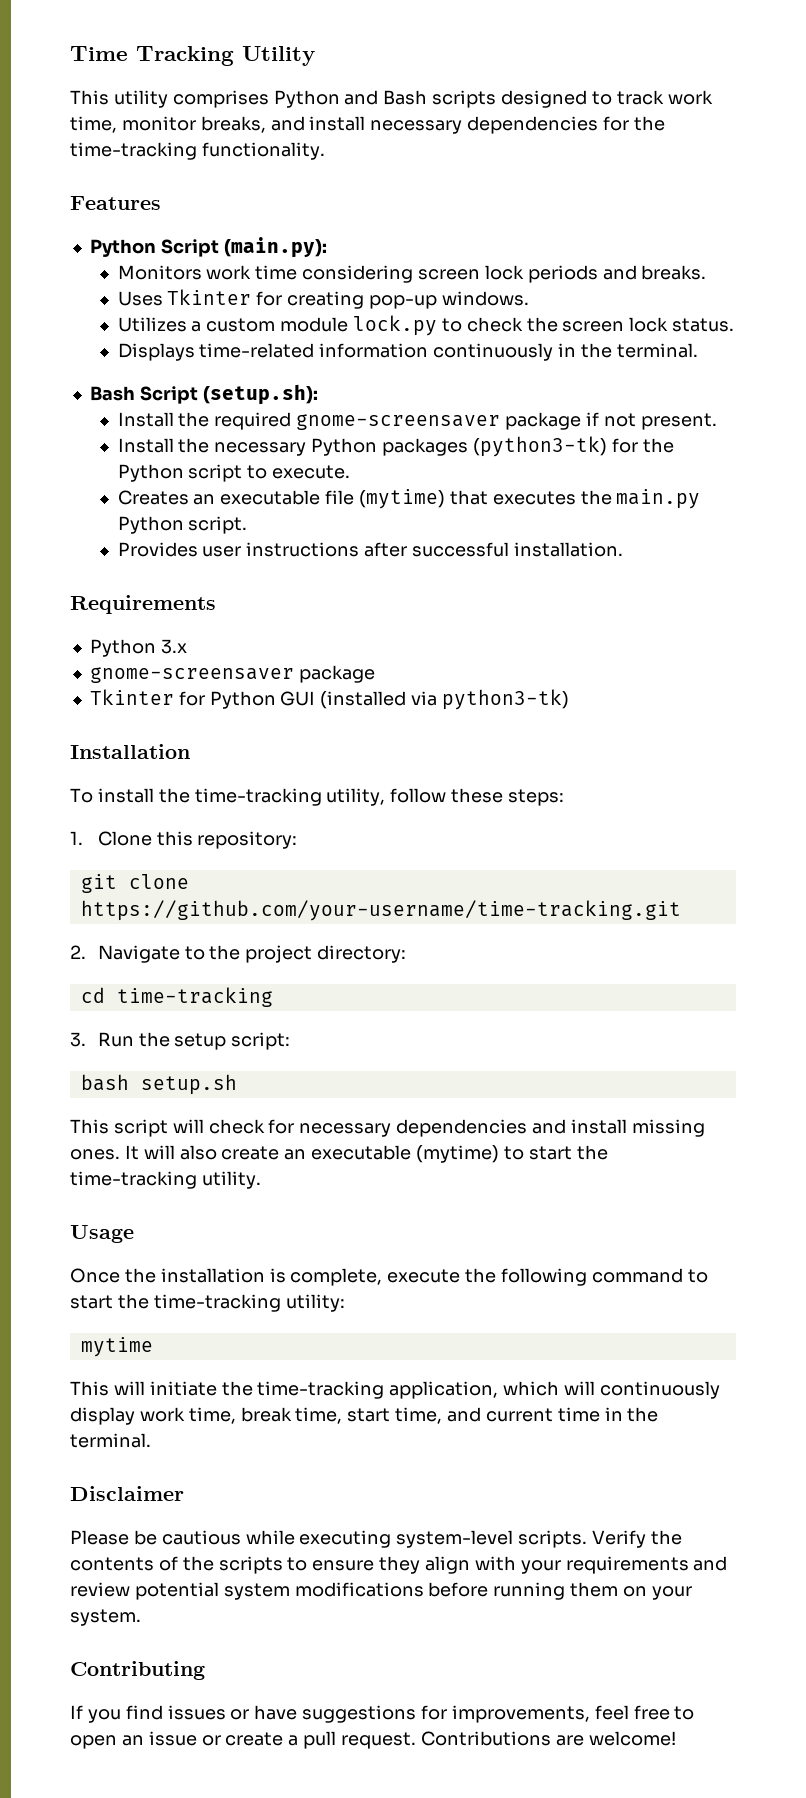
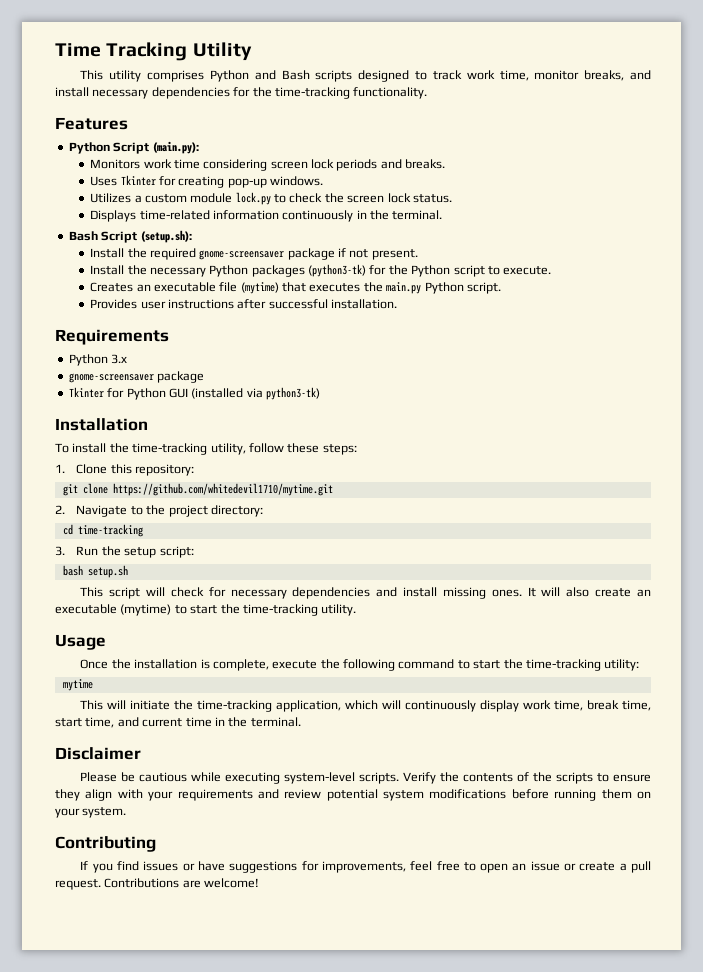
[80,900,681,921] https://github.com/your-username/time-tracking.git -> [112,483,333,496] https://github.com/whitedevil1710/mytime.git

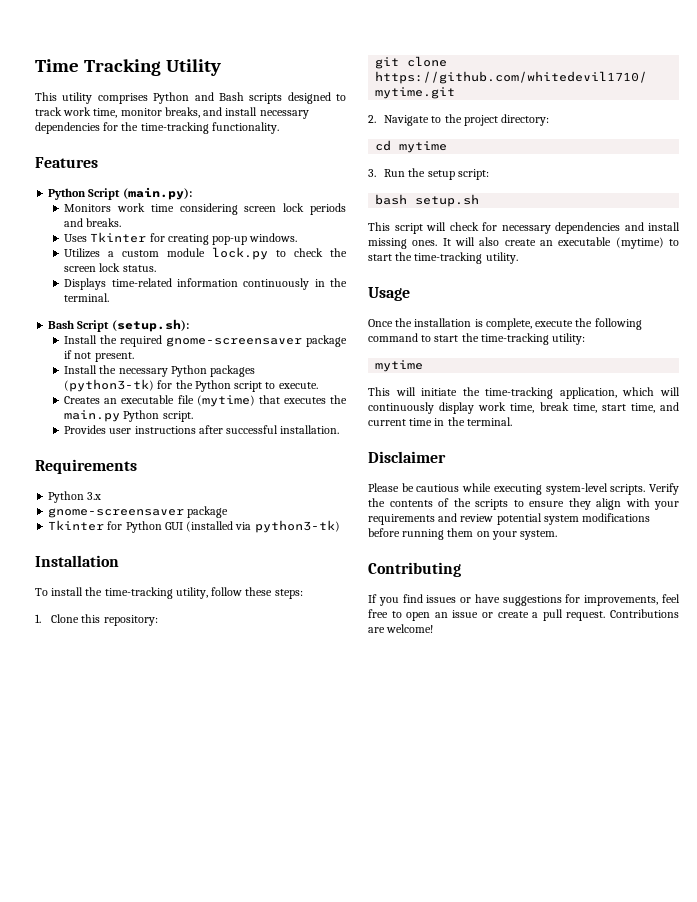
[77,524,143,537] time-tracking -> [399,141,448,153] mytime

